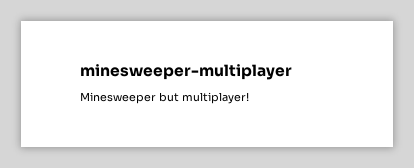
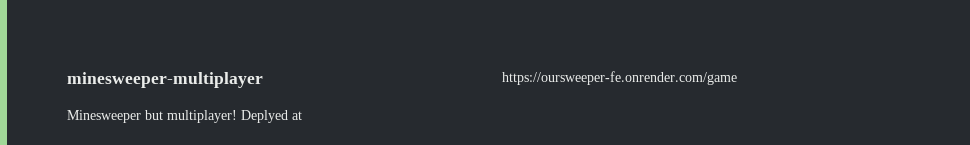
(249, 98) none -> [241,110,302,123] [502,71,737,85] Deplyed at https://oursweeper-fe.onrender.com/game

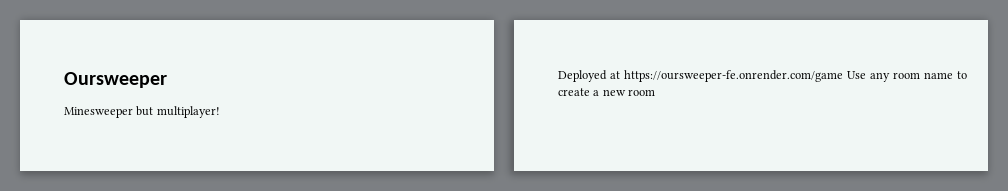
[67,72,263,88] minesweeper-multiplayer -> [64,72,167,88] Oursweeper
[241,110,288,123] Deplyed -> [558,70,607,82] // Deployed
(737, 78) none -> [847,71,967,82] [558,88,656,96] Use any room name to create a new room

